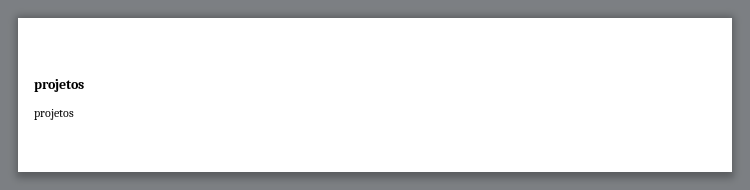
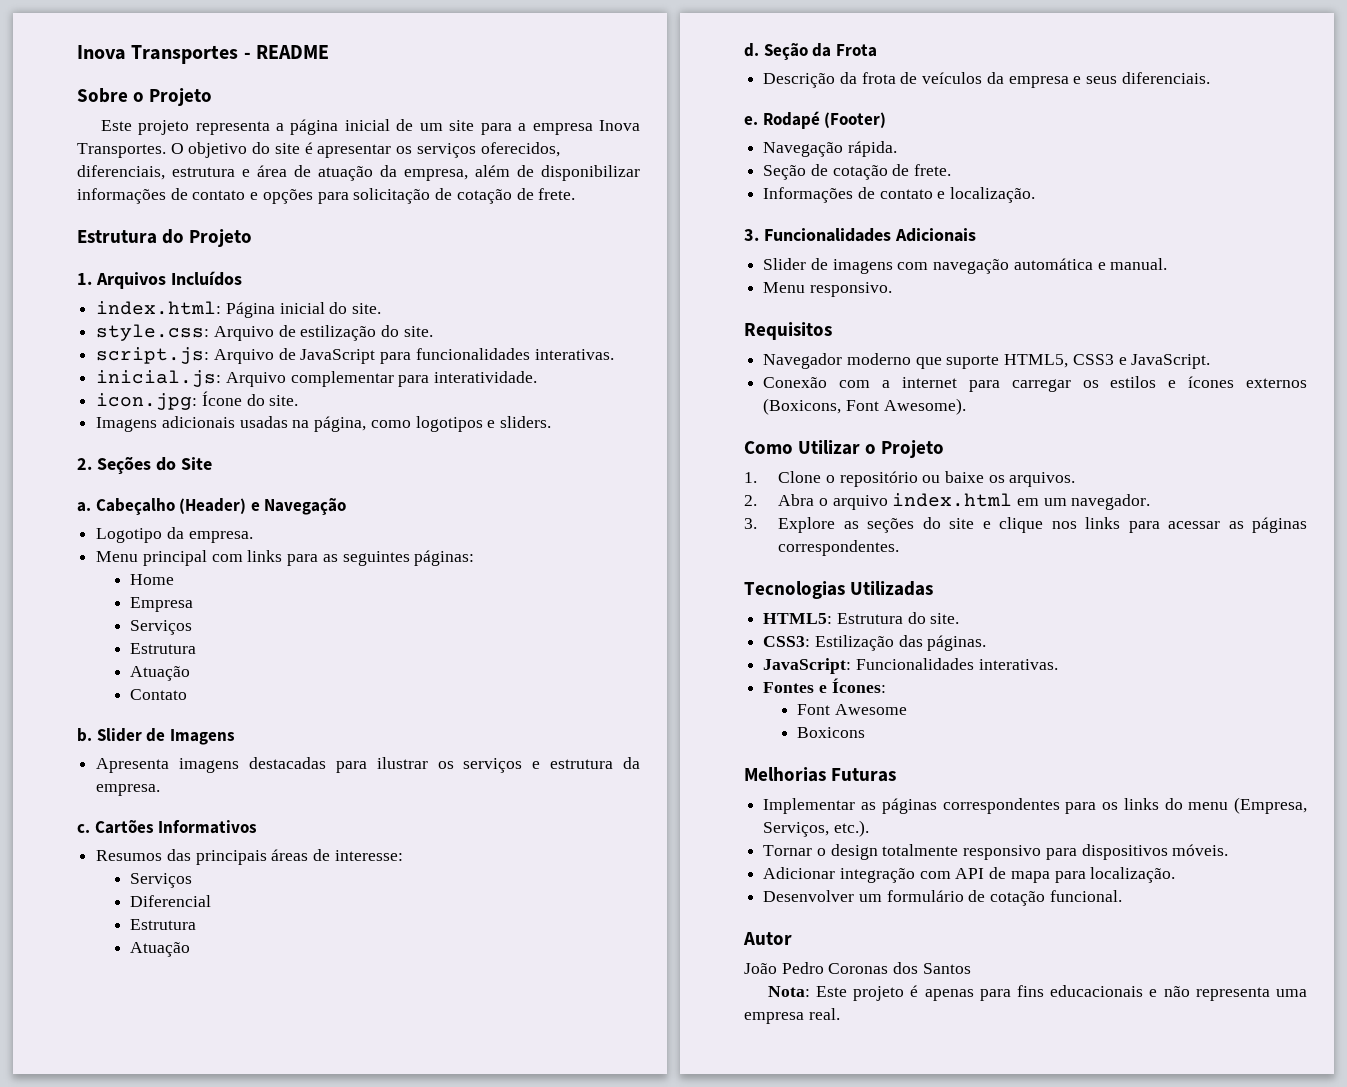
[34,79,84,92] [34,109,74,120] projetos // projetos -> [77,45,330,64] [77,88,213,106] [100,119,641,135] [77,142,560,158] [77,165,640,181] [77,188,576,204] [77,229,253,247] [77,271,242,289] [96,301,382,318] [96,324,433,341] [96,347,614,364] [96,370,538,387] [96,391,299,410] [96,416,552,432] [77,456,212,475] [77,498,347,515] [96,527,253,543] [96,550,475,566] [130,574,175,585] [130,597,194,612] [130,620,193,635] [130,643,197,654] [130,666,191,681] [130,689,188,700] [77,728,235,745] [96,757,640,773] [96,784,161,796] [77,820,258,834] [96,849,403,865] [130,873,193,888] [130,895,212,907] [130,919,197,930] [130,942,191,957] [744,43,877,60] [763,72,1210,88] [744,111,887,129] [763,141,897,157] [763,164,952,180] [763,187,1036,203] [744,228,976,242] [763,258,1168,274] [763,282,892,297] [744,322,832,340] [763,353,1211,369] [763,376,1307,392] [763,398,966,415] [744,440,945,458] [744,471,1076,487] [744,493,1151,510] [744,517,1307,533] [778,540,900,556] [744,581,934,599] [763,612,960,624] [763,635,987,651] [763,658,1058,674] [763,678,886,693] [797,704,908,715] [797,727,866,738] [744,767,897,782] [763,797,1307,814] [763,820,869,837] [763,844,1229,860] [763,867,1176,883] [763,890,1122,906] [743,932,792,945] [744,962,971,974] [767,985,1307,1001] [744,1008,840,1024] Inova Transportes - README // Sobre o Projeto // Este projeto representa a página inicial de um site para a empresa Inova Transportes. O objetivo do site é apresentar os serviços oferecidos, diferenciais, estrutura e área de atuação da empresa, além de disponibilizar informações de contato e opções para solicitação de cotação de frete. // Estrutura do Projeto // 1. Arquivos Incluídos // index.html: Página inicial do site. // style.css: Arquivo de estilização do site. // script.js: Arquivo de JavaScript para funcionalidades interativas. // inicial.js: Arquivo complementar para interatividade. // icon.jpg: Ícone do site. // Imagens adicionais usadas na página, como logotipos e sliders. // 2. Seções do Site // a. Cabeçalho (Header) e Navegação // Logotipo da empresa. // Menu principal com links para as seguintes páginas: // Home // Empresa // Serviços // Estrutura // Atuação // Contato // b. Slider de Imagens // Apresenta imagens destacadas para ilustrar os serviços e estrutura da empresa. // c. Cartões Informativos // Resumos das principais áreas de interesse: // Serviços // Diferencial // Estrutura // Atuação // d. Seção da Frota // Descrição da frota de veículos da empresa e seus diferenciais. // e. Rodapé (Footer) // Navegação rápida. // Seção de cotação de frete. // Informações de contato e localização. // 3. Funcionalidades Adicionais // Slider de imagens com navegação automática e manual. // Menu responsivo. // Requisitos // Navegador moderno que suporte HTML5, CSS3 e JavaScript. // Conexão com a internet para carregar os estilos e ícones externos (Boxicons, Font Awesome). // Como Utilizar o Projeto // 1. Clone o repositório ou baixe os arquivos. // 2. Abra o arquivo index.html em um navegador. // 3. Explore as seções do site e clique nos links para acessar as páginas correspondentes. // Tecnologias Utilizadas // HTML5: Estrutura do site. // CSS3: Estilização das páginas. // JavaScript: Funcionalidades interativas. // Fontes e Ícones: // Font Awesome // Boxicons // Melhorias Futuras // Implementar as páginas correspondentes para os links do menu (Empresa, Serviços, etc.). // Tornar o design totalmente responsivo para dispositivos móveis. // Adicionar integração com API de mapa para localização. // Desenvolver um formulário de cotação funcional. // Autor // João Pedro Coronas dos Santos // Nota: Este projeto é apenas para fins educacionais e não representa uma empresa real.

